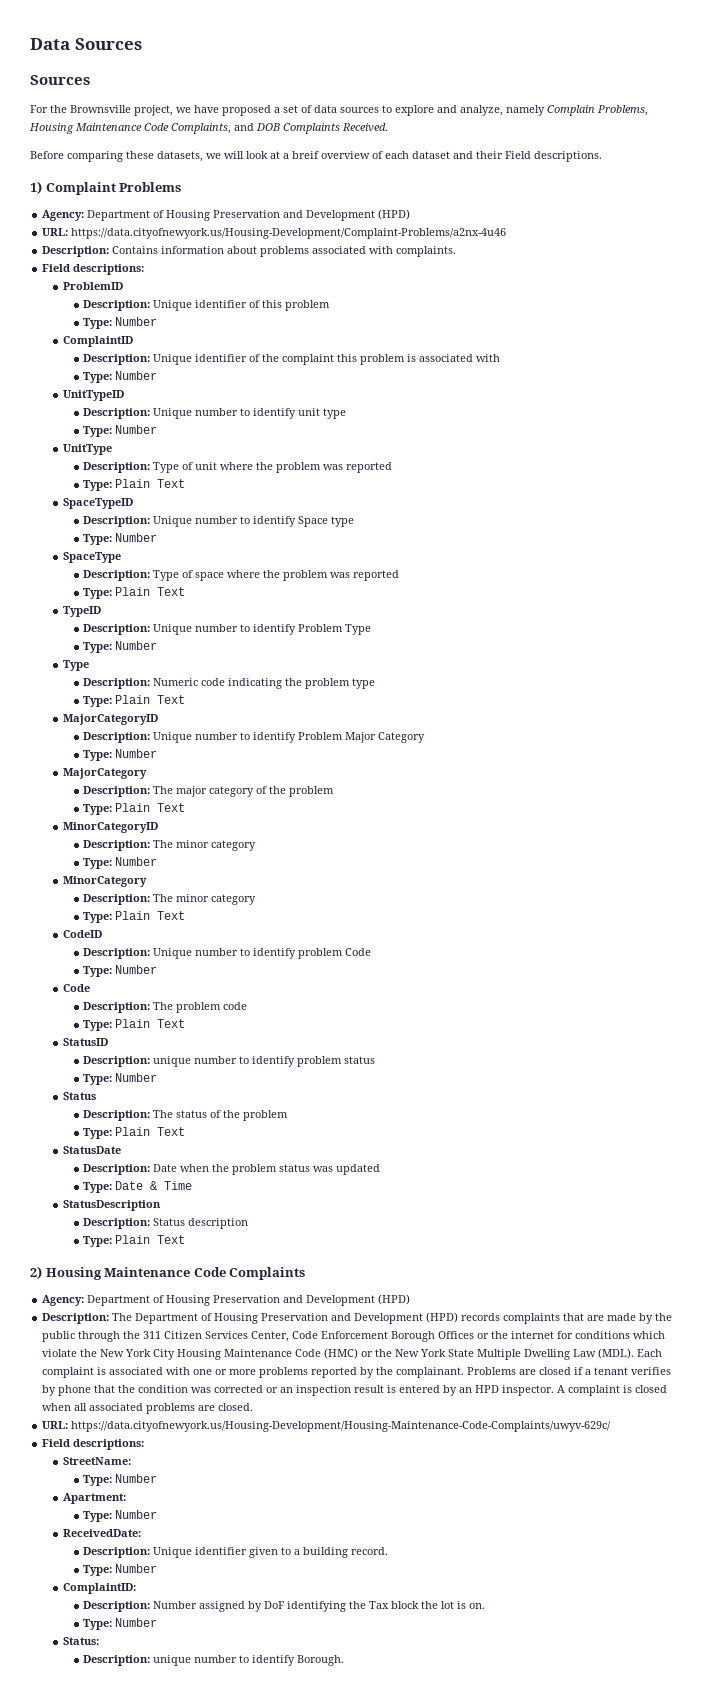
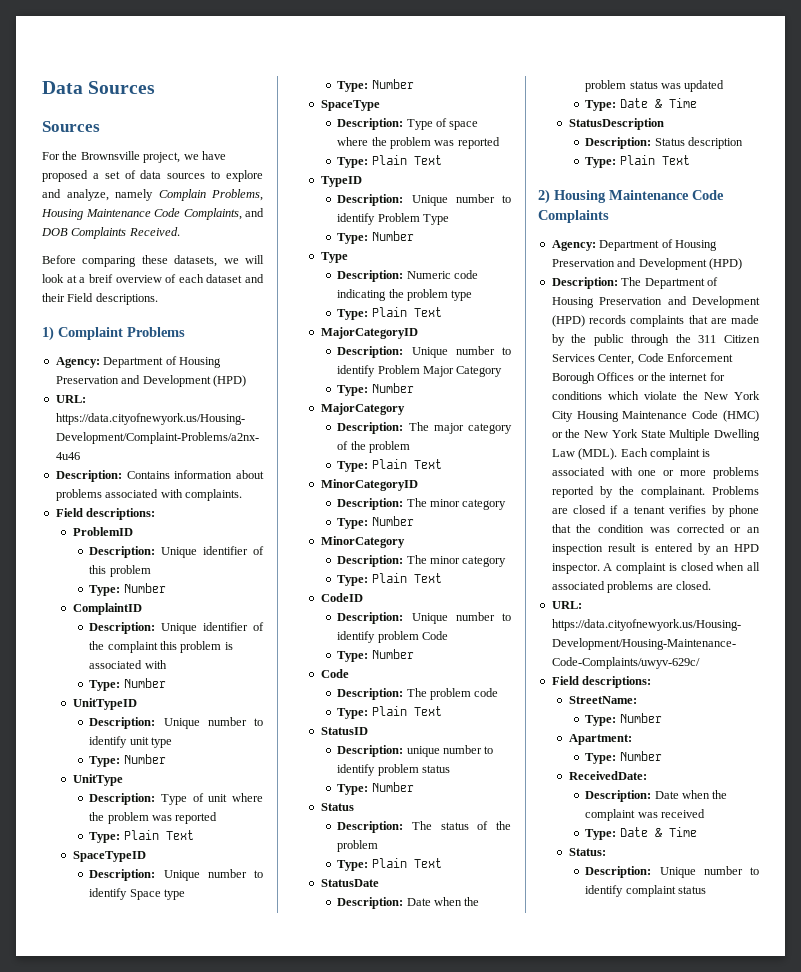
[153,1547,389,1558] [83,1564,158,1576] [62,1583,136,1594] [83,1601,486,1612] [83,1618,158,1630] Unique identifier given to a building record. // Type: Number // ComplaintID: // Description: Number assigned by DoF identifying the Tax block the lot is on. // Type: Number -> [654,790,728,799] [585,809,706,821] [585,827,697,840] Date when the complaint was received // Type: Date & Time
[153,1655,345,1666] unique number to identify Borough. -> [659,866,759,878] [585,885,707,897] Unique number to identify complaint status

